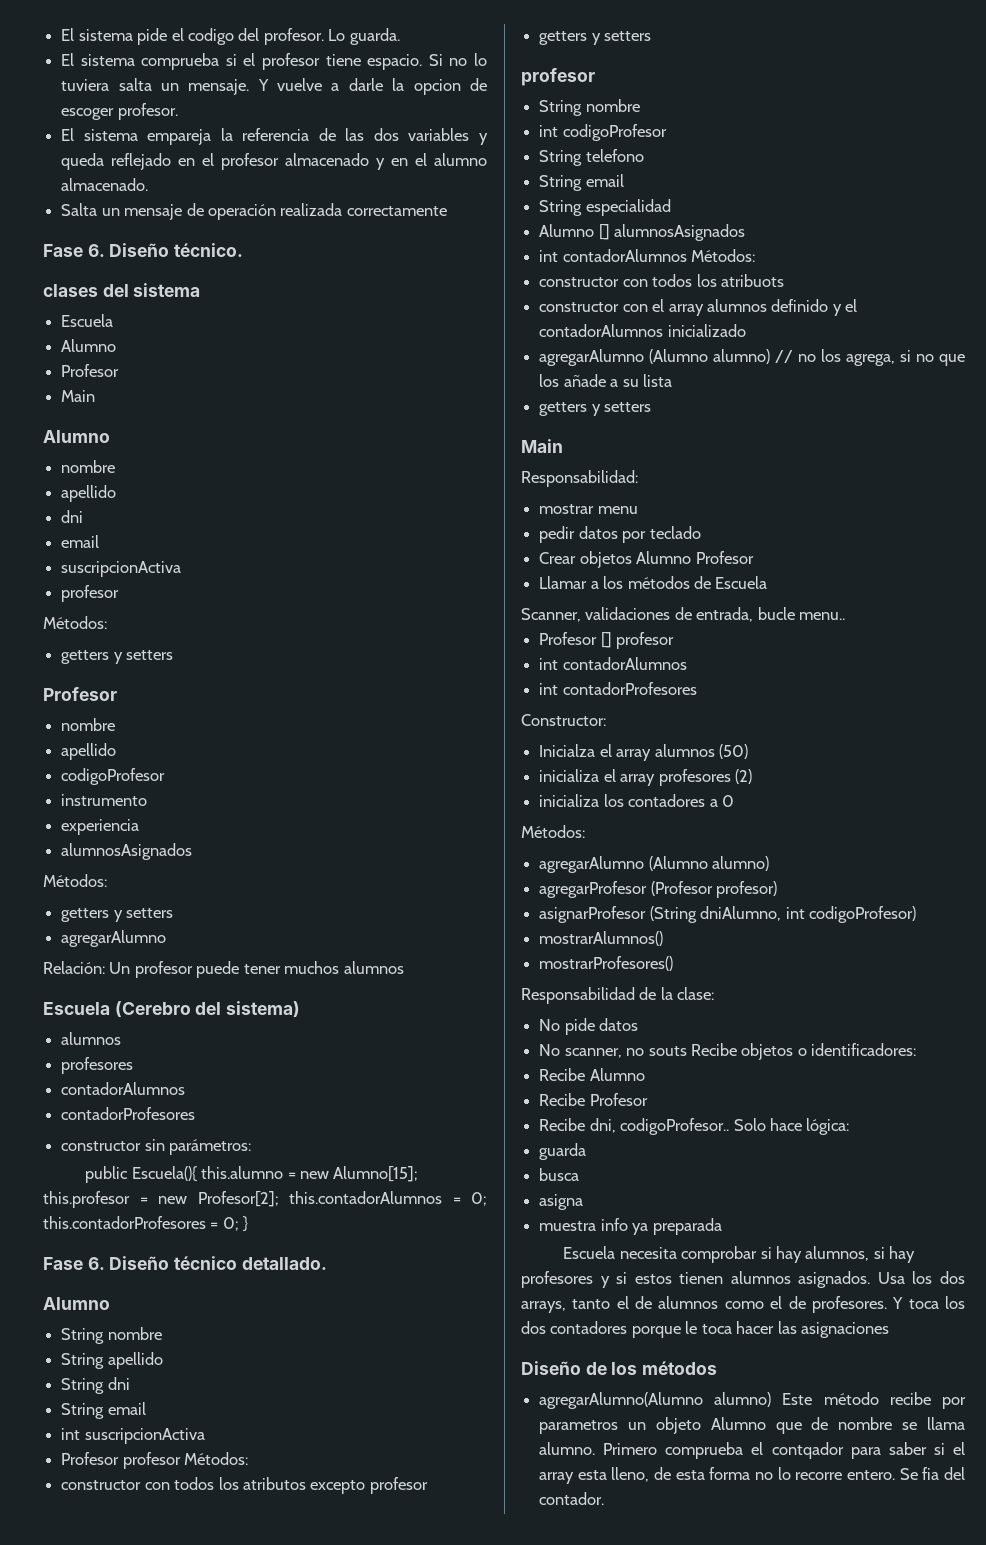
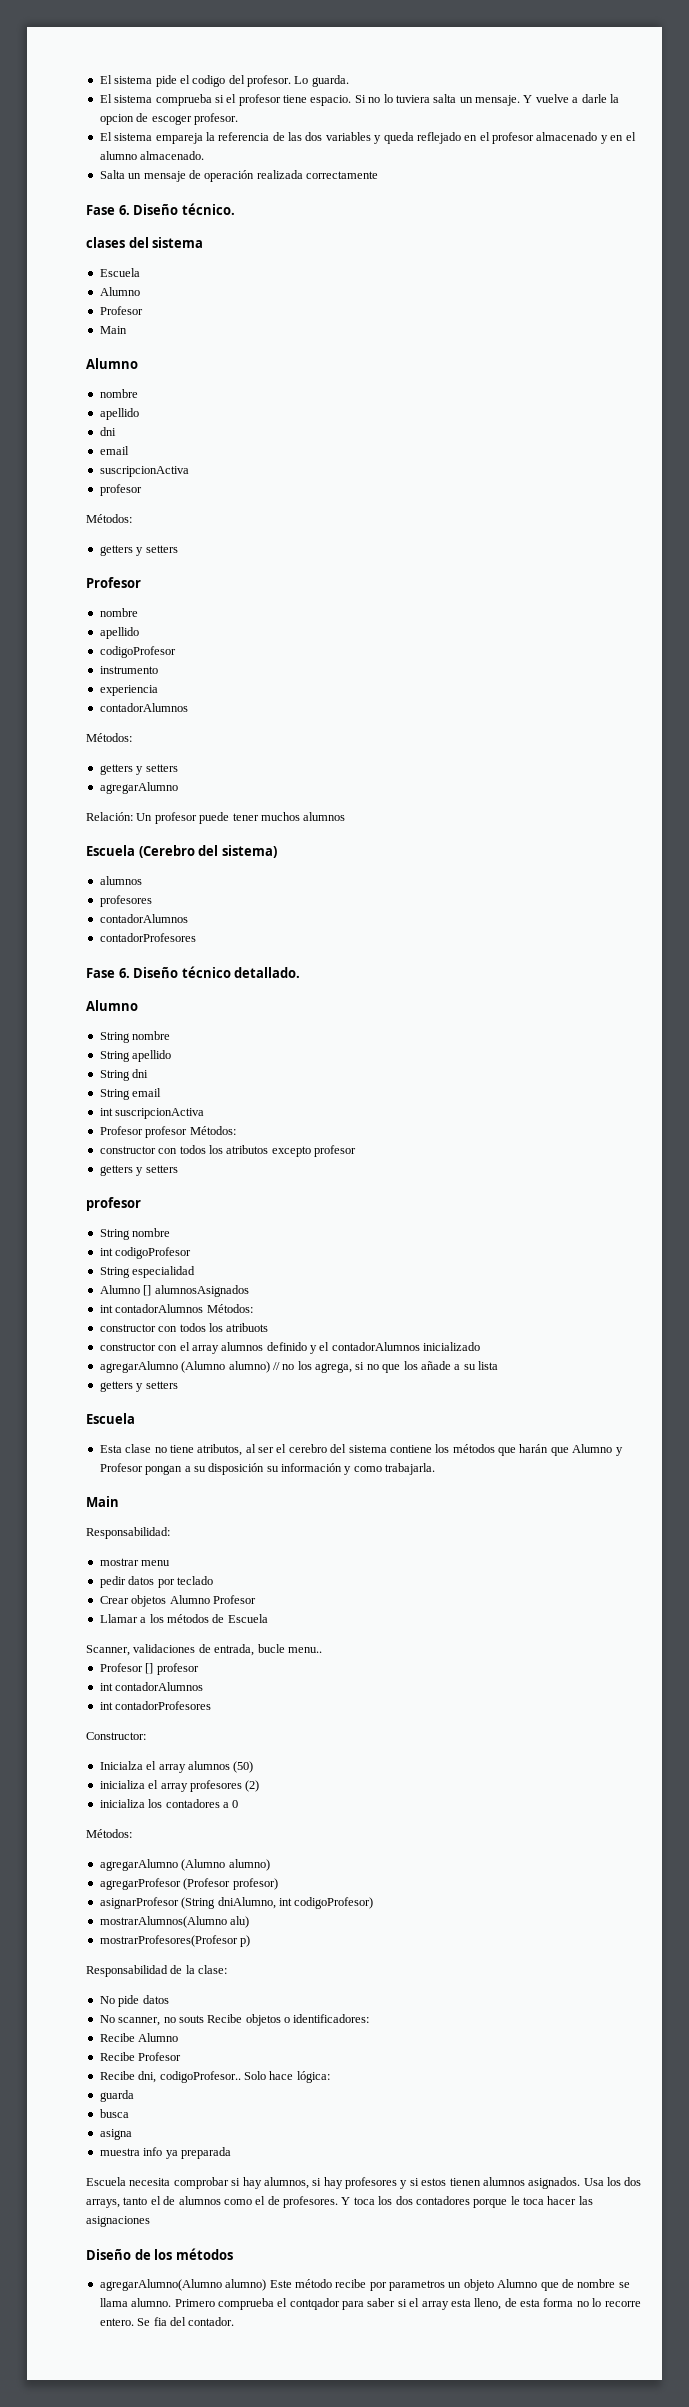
[61,843,193,860] alumnosAsignados -> [99,703,188,712] contadorAlumnos
[61,1139,252,1155] [85,1166,419,1183] [43,1191,487,1208] [43,1216,249,1232] // constructor sin parámetros: // public Escuela(){ this.alumno = new Alumno[15]; this.profesor = new Profesor[2]; this.contadorAlumnos = 0; this.contadorProfesores = 0; } -> (196, 937) none
[539,149,644,166] [539,174,624,191] // String telefono // String email -> (192, 1253) none
(652, 407) none -> [86,1413,135,1424] [99,1444,623,1456] [99,1463,436,1475] // Escuela // Esta clase no tiene atributos, al ser el cerebro del sistema contiene los métodos que harán que Alumno y Profesor pongan a su disposición su información y como trabajarla.
[539,931,664,946] [539,956,674,971] mostrarAlumnos() // mostrarProfesores() -> [99,1916,250,1928] [99,1935,251,1947] mostrarAlumnos(Alumno alu) // mostrarProfesores(Profesor p)

